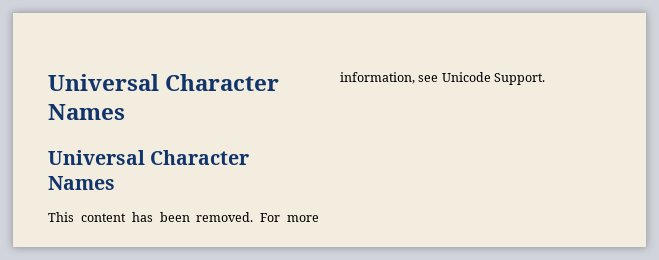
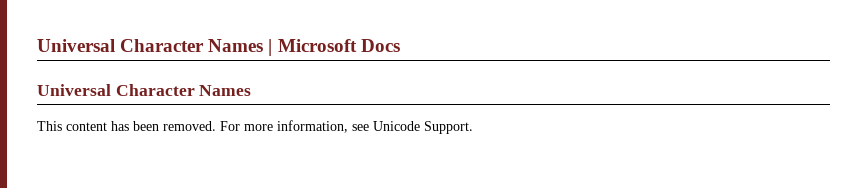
[48,74,280,91] [48,104,125,120] Universal Character Names -> [37,39,400,56] Universal Character Names | Microsoft Docs

